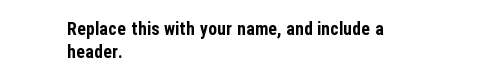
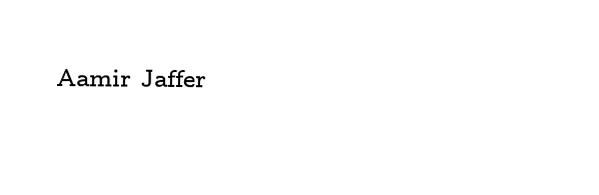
[67,21,385,39] [67,44,123,58] Replace this with your name, and include a header. -> [56,69,207,88] Aamir Jaffer

